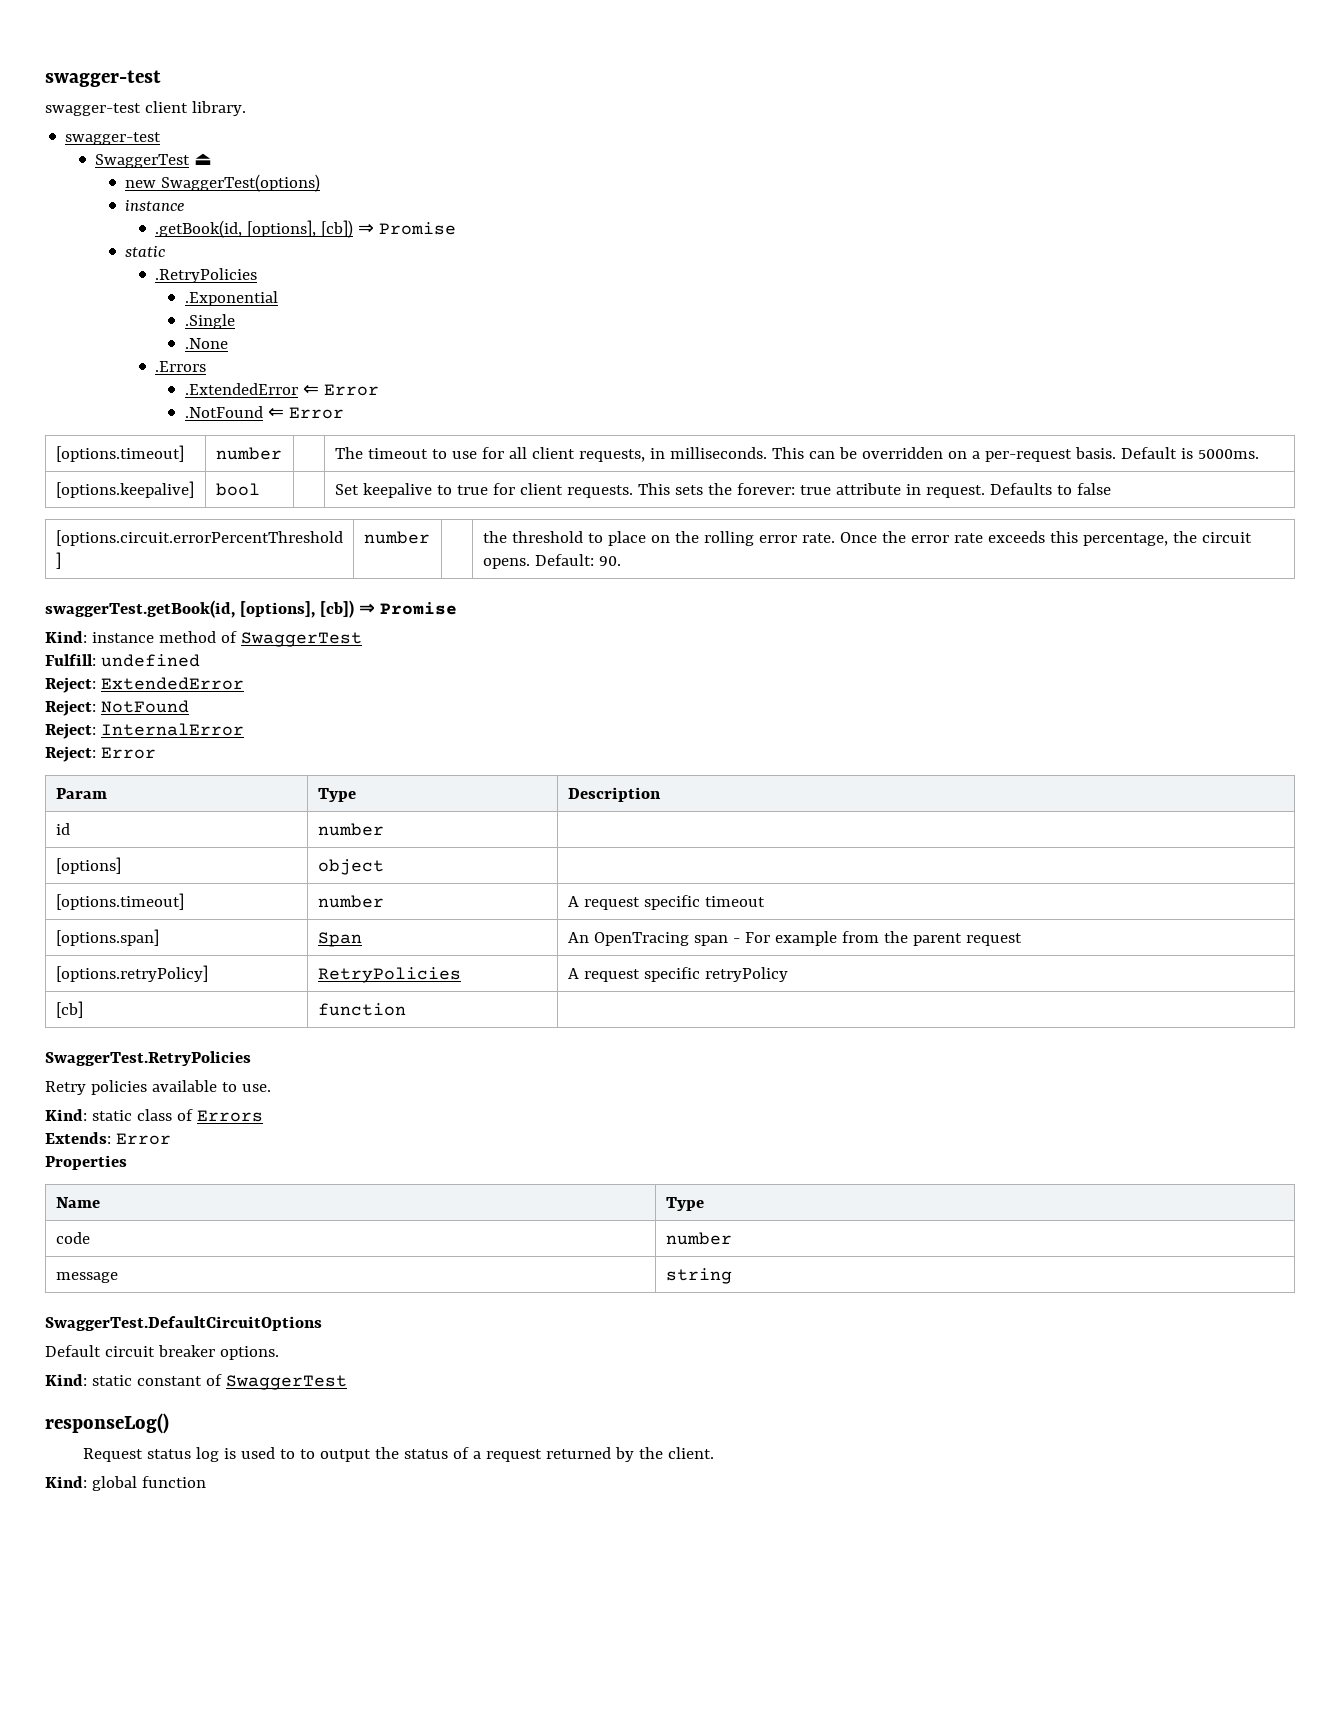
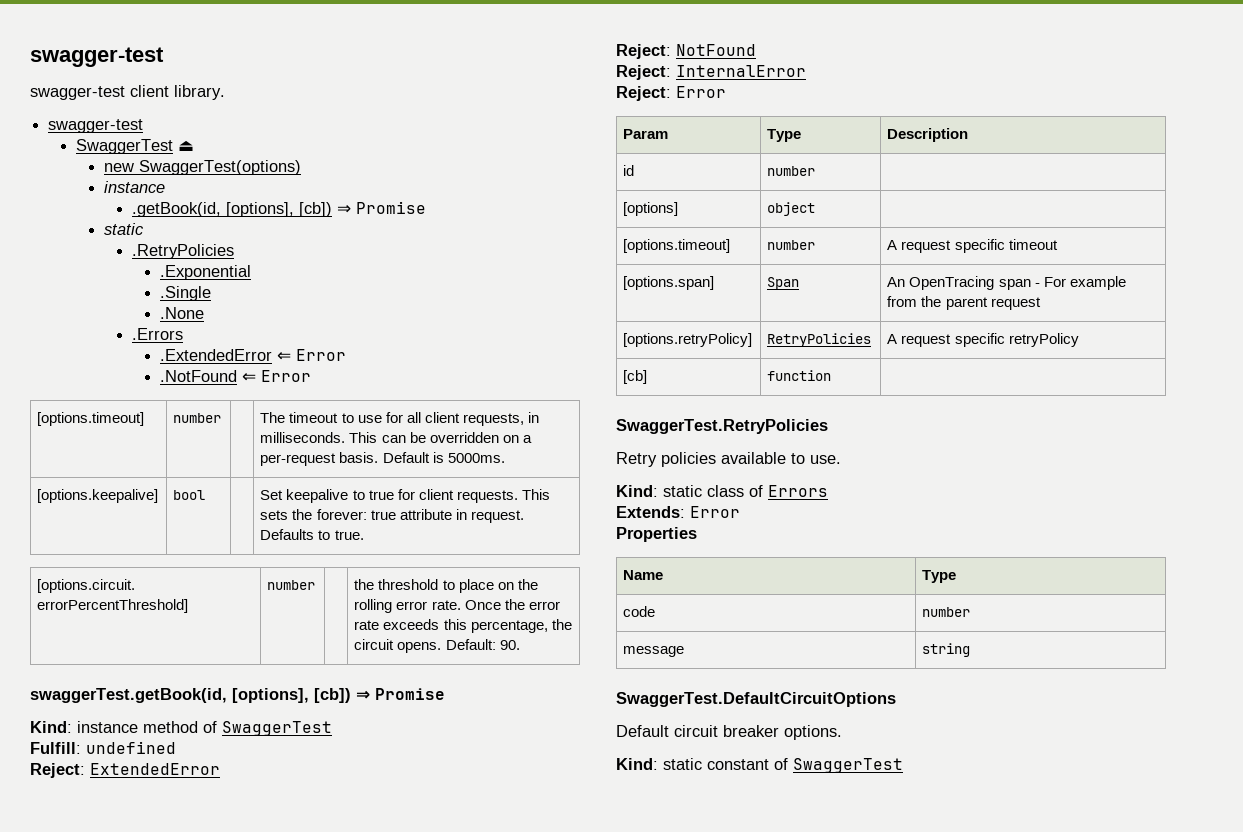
[1076,483,1111,495] false -> [334,530,364,540] true.
[45,1413,169,1434] [82,1447,714,1462] [45,1476,206,1491] // responseLog() // Request status log is used to to output the status of a request returned by the client. // Kind: global function -> (903, 765) none

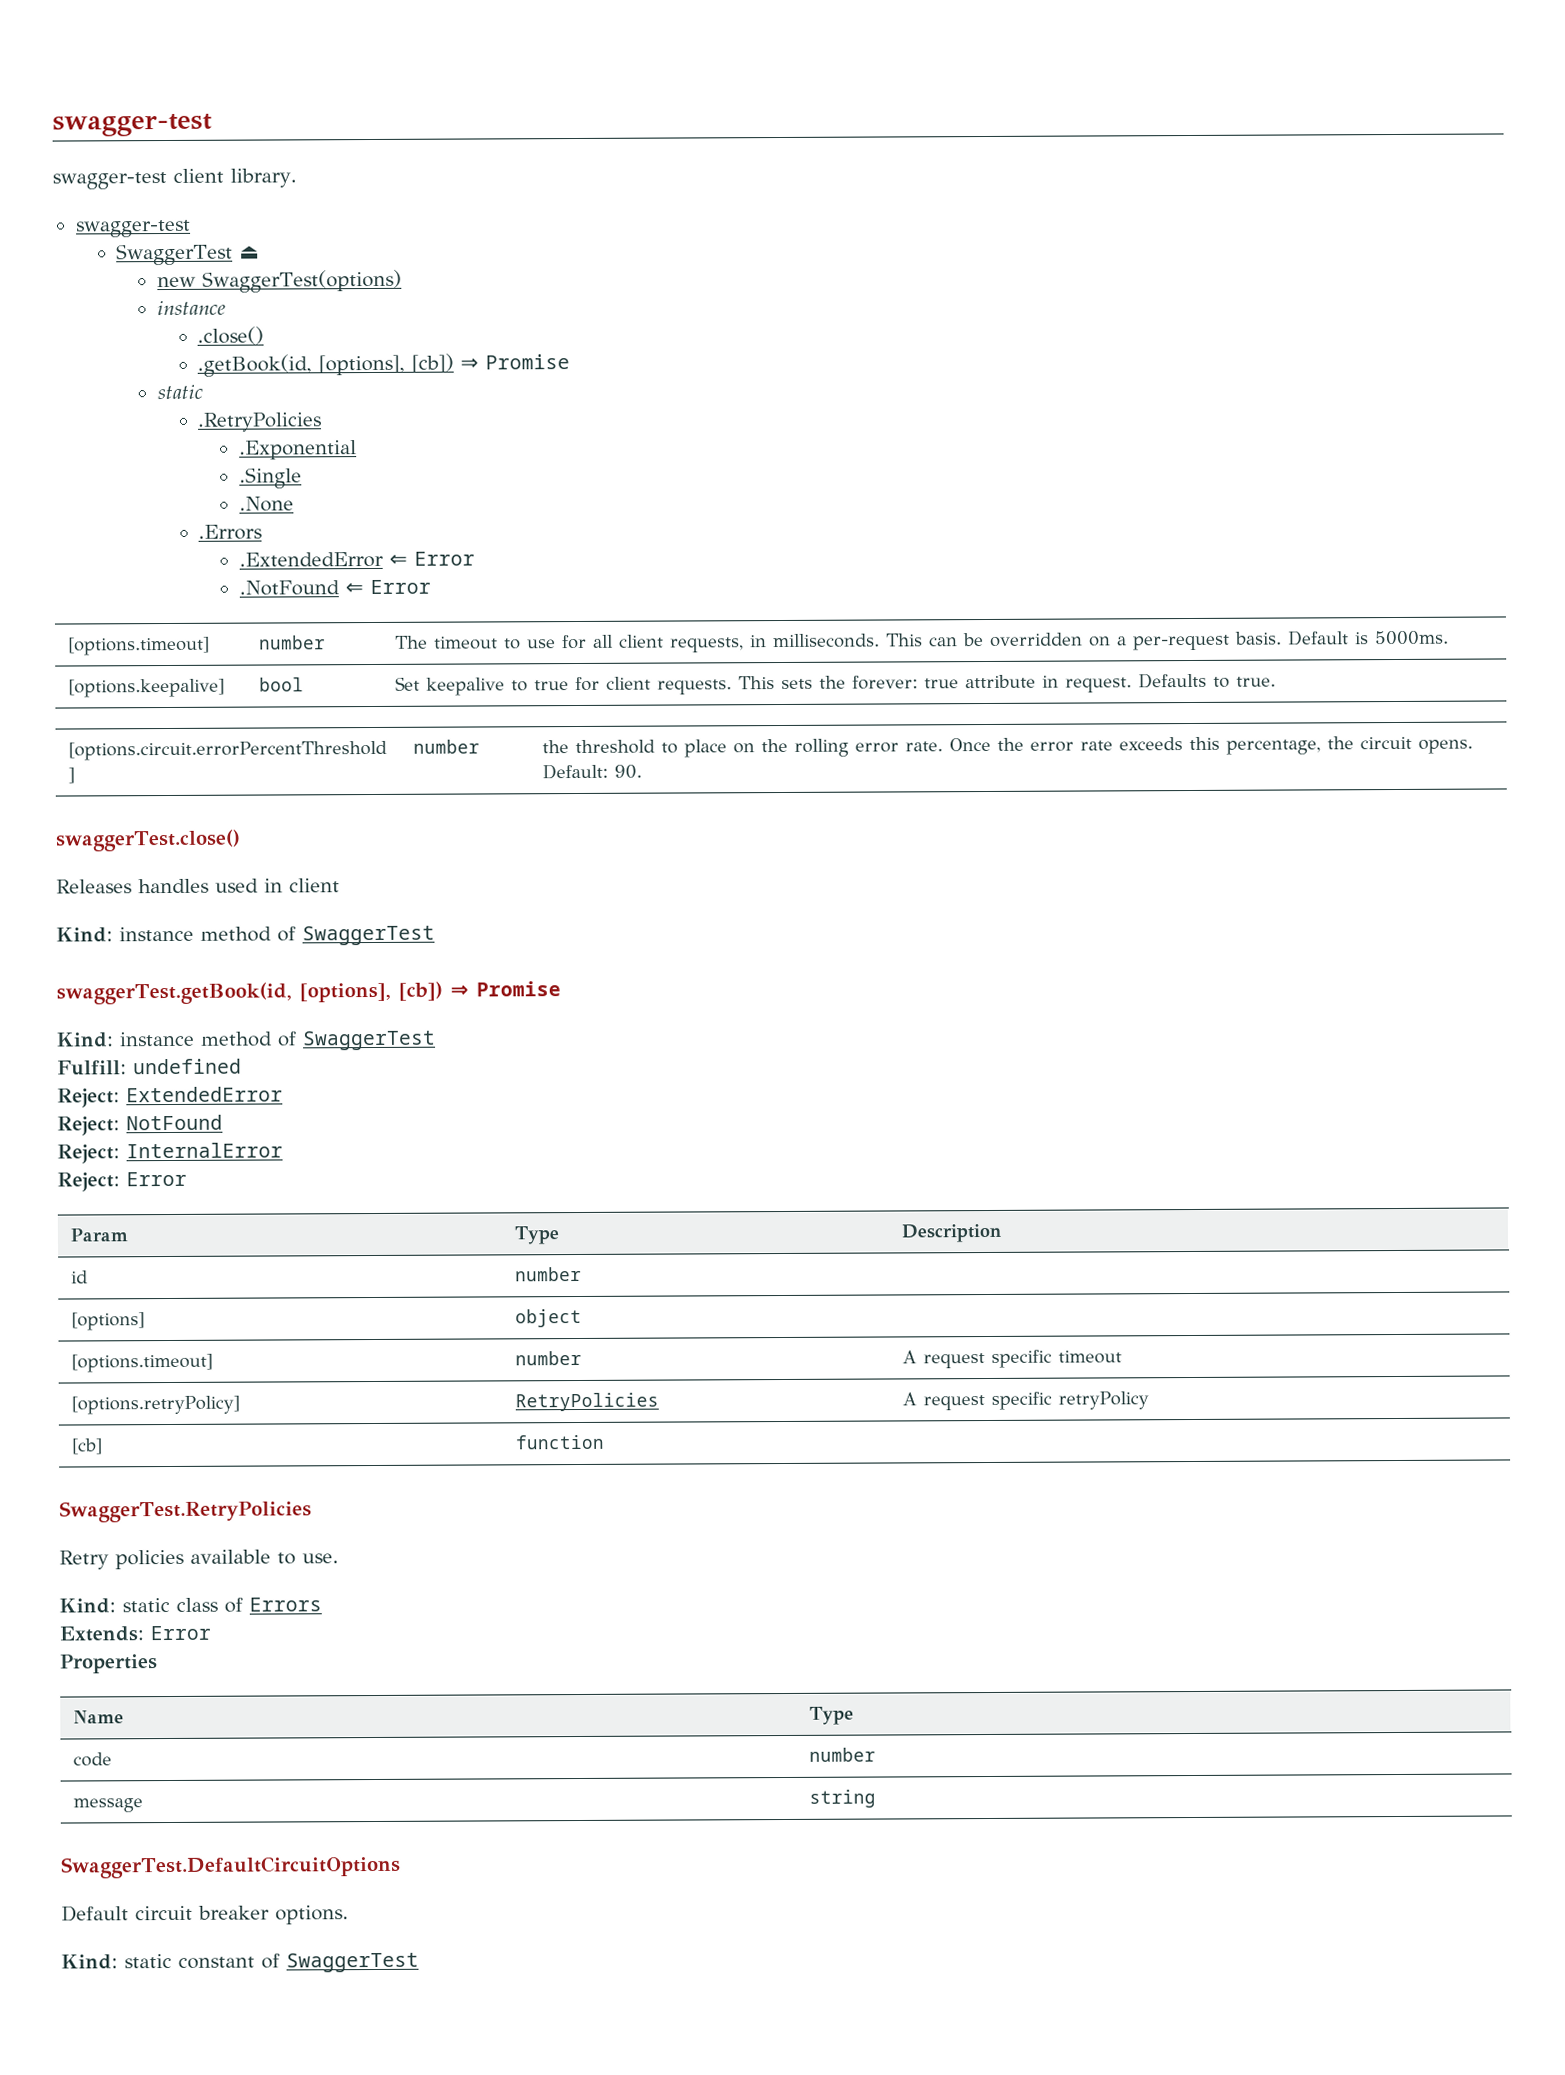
(165, 187) none -> [197,326,265,345] // .close()
(520, 645) none -> [55,829,241,852] [56,878,340,894] [56,925,435,946] // swaggerTest.close() // Releases handles used in client // Kind: instance method of SwaggerTest
[623,276,715,290] [767,277,800,290] [887,276,1126,290] [887,296,1041,310] // [options.span] | Span | An OpenTracing span - For example from the parent request -> (1122, 1357) none

